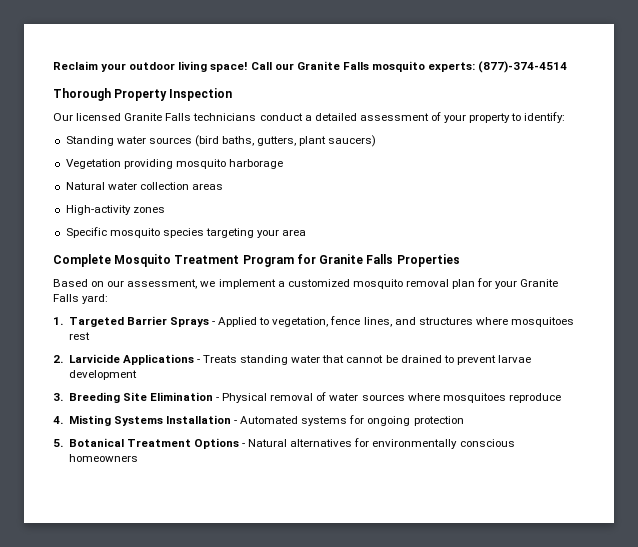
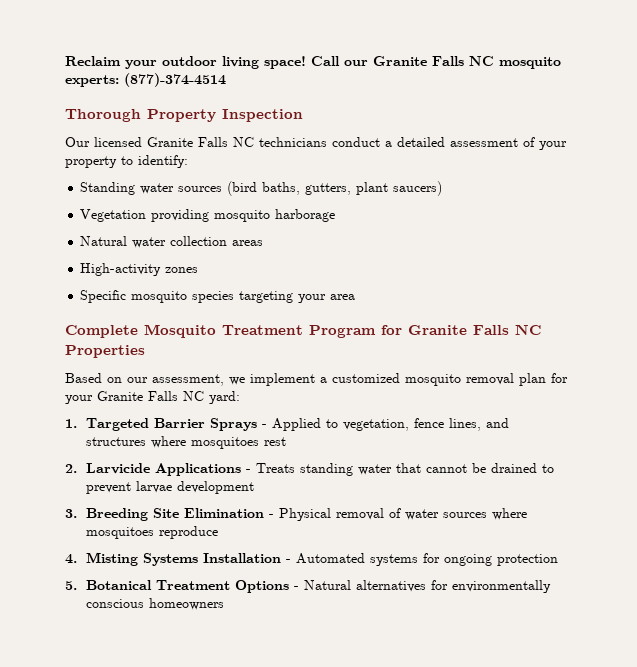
(369, 66) none -> [469,56,494,66] NC
(192, 117) none -> [233,137,254,147] NC
(394, 259) none -> [515,324,541,335] NC
(79, 298) none -> [183,391,204,401] NC

